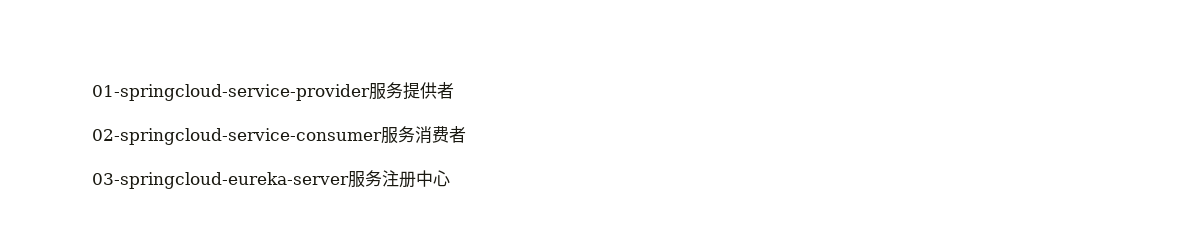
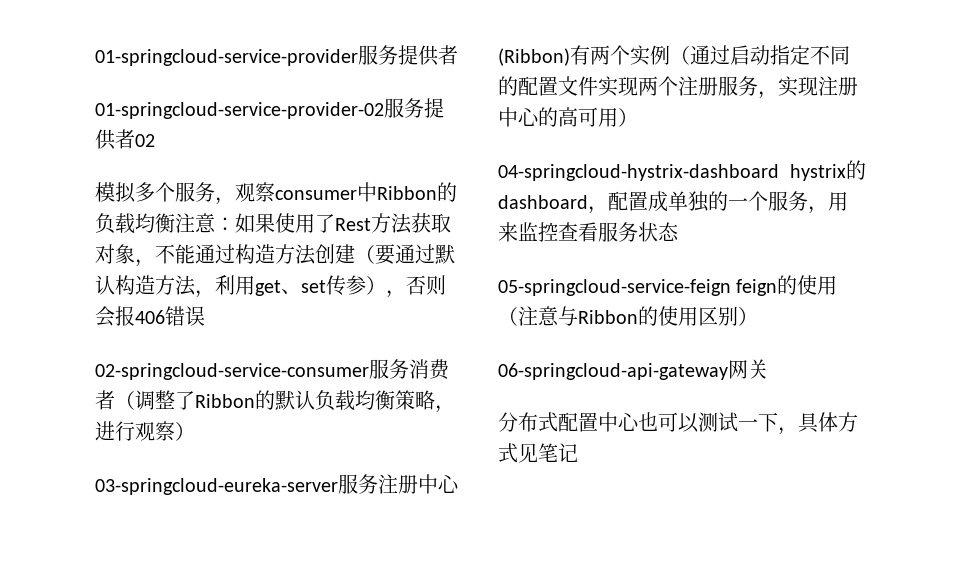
[92,126,466,145] [92,170,450,189] 02-springcloud-service-consumer服务消费者 // 03-springcloud-eureka-server服务注册中心 -> [95,98,444,119] [95,129,155,150] [95,182,457,205] [95,213,451,234] [95,244,455,267] [95,275,446,298] [95,306,205,327] [95,359,450,380] [95,390,455,413] [95,421,195,441] [95,474,460,495] [498,45,850,66] [498,76,858,99] [498,107,638,127] [498,160,866,181] [498,191,848,214] [498,222,679,242] [498,275,838,296] [498,306,758,326] [498,359,768,380] [498,412,858,435] [498,443,578,463] 01-springcloud-service-provider-02服务提供者02 // 模拟多个服务，观察consumer中Ribbon的负载均衡注意：如果使用了Rest方法获取对象，不能通过构造方法创建（要通过默认构造方法，利用get、set传参），否则会报406错误 // 02-springcloud-service-consumer服务消费者（调整了Ribbon的默认负载均衡策略，进行观察） // 03-springcloud-eureka-server服务注册中心(Ribbon)有两个实例（通过启动指定不同的配置文件实现两个注册服务，实现注册中心的高可用） // 04-springcloud-hystrix-dashboard hystrix的dashboard，配置成单独的一个服务，用来监控查看服务状态 // 05-springcloud-service-feign feign的使用（注意与Ribbon的使用区别） // 06-springcloud-api-gateway网关 // 分布式配置中心也可以测试一下，具体方式见笔记

